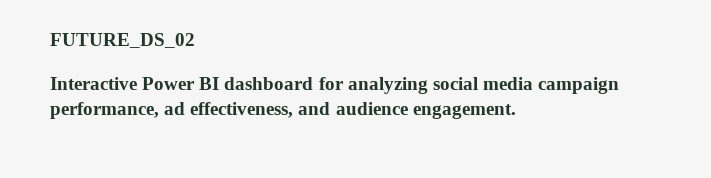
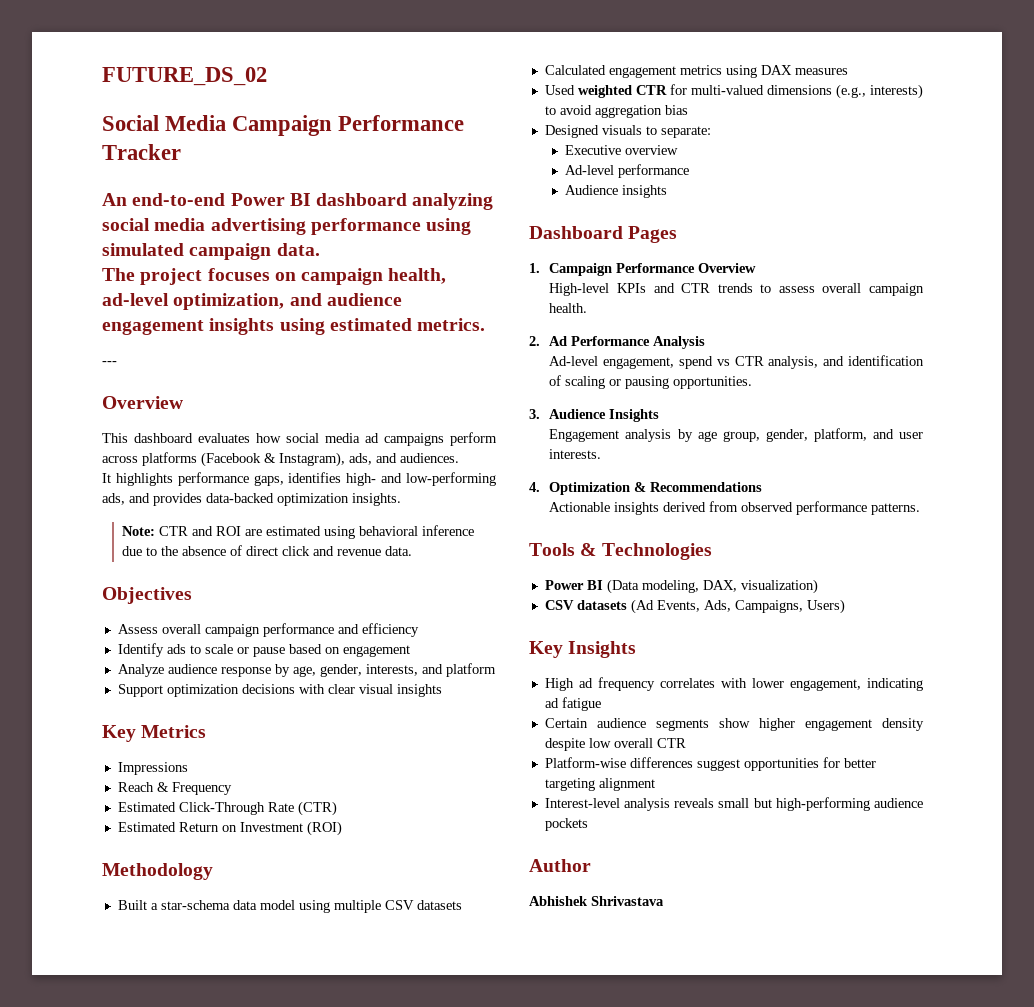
[50,77,137,90] Interactive -> [102,115,465,136] [102,144,181,160] [102,193,226,206] Social Media Campaign Performance Tracker // An end-to-end
[318,77,344,90] for -> (408, 199) none
[538,77,620,94] [50,102,516,119] campaign performance, ad effectiveness, and audience engagement. -> [210,218,472,235] [102,243,320,260] [102,268,447,285] [102,293,402,310] [102,318,486,335] [102,361,117,365] [102,396,183,409] [102,432,497,446] [102,452,459,467] [102,472,496,486] [102,493,401,506] [122,525,475,539] [122,545,413,556] [102,587,192,604] [117,623,419,637] [117,643,410,657] [117,663,496,677] [117,684,442,697] [102,725,207,742] [117,762,188,775] [117,782,232,795] [117,801,337,816] [117,821,342,836] [102,863,213,880] [117,900,462,913] [544,65,848,78] [544,84,923,99] [544,105,688,118] [544,125,711,138] [565,145,679,155] [565,164,690,178] [565,185,668,198] [529,226,678,243] [529,263,757,276] [549,283,924,296] [549,303,588,313] [529,336,706,349] [549,355,924,369] [549,375,753,389] [529,409,660,422] [549,428,923,442] [549,449,602,459] [529,482,763,495] [549,501,921,515] [529,543,712,560] [544,579,818,594] [544,599,845,614] [529,641,637,658] [544,677,923,691] [544,697,601,711] [544,718,924,731] [544,738,686,751] [544,757,876,771] [544,778,655,791] [544,797,923,811] [544,818,588,831] [529,859,591,872] [529,896,664,906] advertising performance using simulated campaign data. // The project focuses on campaign health, ad-level optimization, and audience engagement insights using estimated metrics. // --- // Overview // This dashboard evaluates how social media ad campaigns perform across platforms (Facebook & Instagram), ads, and audiences. // It highlights performance gaps, identifies high- and low-performing ads, and provides data-backed optimization insights. // Note: CTR and ROI are estimated using behavioral inference due to the absence of direct click and revenue data. // Objectives // Assess overall campaign performance and efficiency // Identify ads to scale or pause based on engagement // Analyze audience response by age, gender, interests, and platform // Support optimization decisions with clear visual insights // Key Metrics // Impressions // Reach & Frequency // Estimated Click-Through Rate (CTR) // Estimated Return on Investment (ROI) // Methodology // Built a star-schema data model using multiple CSV datasets // Calculated engagement metrics using DAX measures // Used weighted CTR for multi-valued dimensions (e.g., interests) to avoid aggregation bias // Designed visuals to separate: // Executive overview // Ad-level performance // Audience insights // Dashboard Pages // 1. Campaign Performance Overview // High-level KPIs and CTR trends to assess overall campaign health. // 2. Ad Performance Analysis // Ad-level engagement, spend vs CTR analysis, and identification of scaling or pausing opportunities. // 3. Audience Insights // Engagement analysis by age group, gender, platform, and user interests. // 4. Optimization & Recommendations // Actionable insights derived from observed performance patterns. // Tools & Technologies // Power BI (Data modeling, DAX, visualization) // CSV datasets (Ad Events, Ads, Campaigns, Users) // Key Insights // High ad frequency correlates with lower engagement, indicating ad fatigue // Certain audience segments show higher engagement density despite low overall CTR // Platform-wise differences suggest opportunities for better targeting alignment // Interest-level analysis reveals small but high-performing audience pockets // Author // Abhishek Shrivastava

